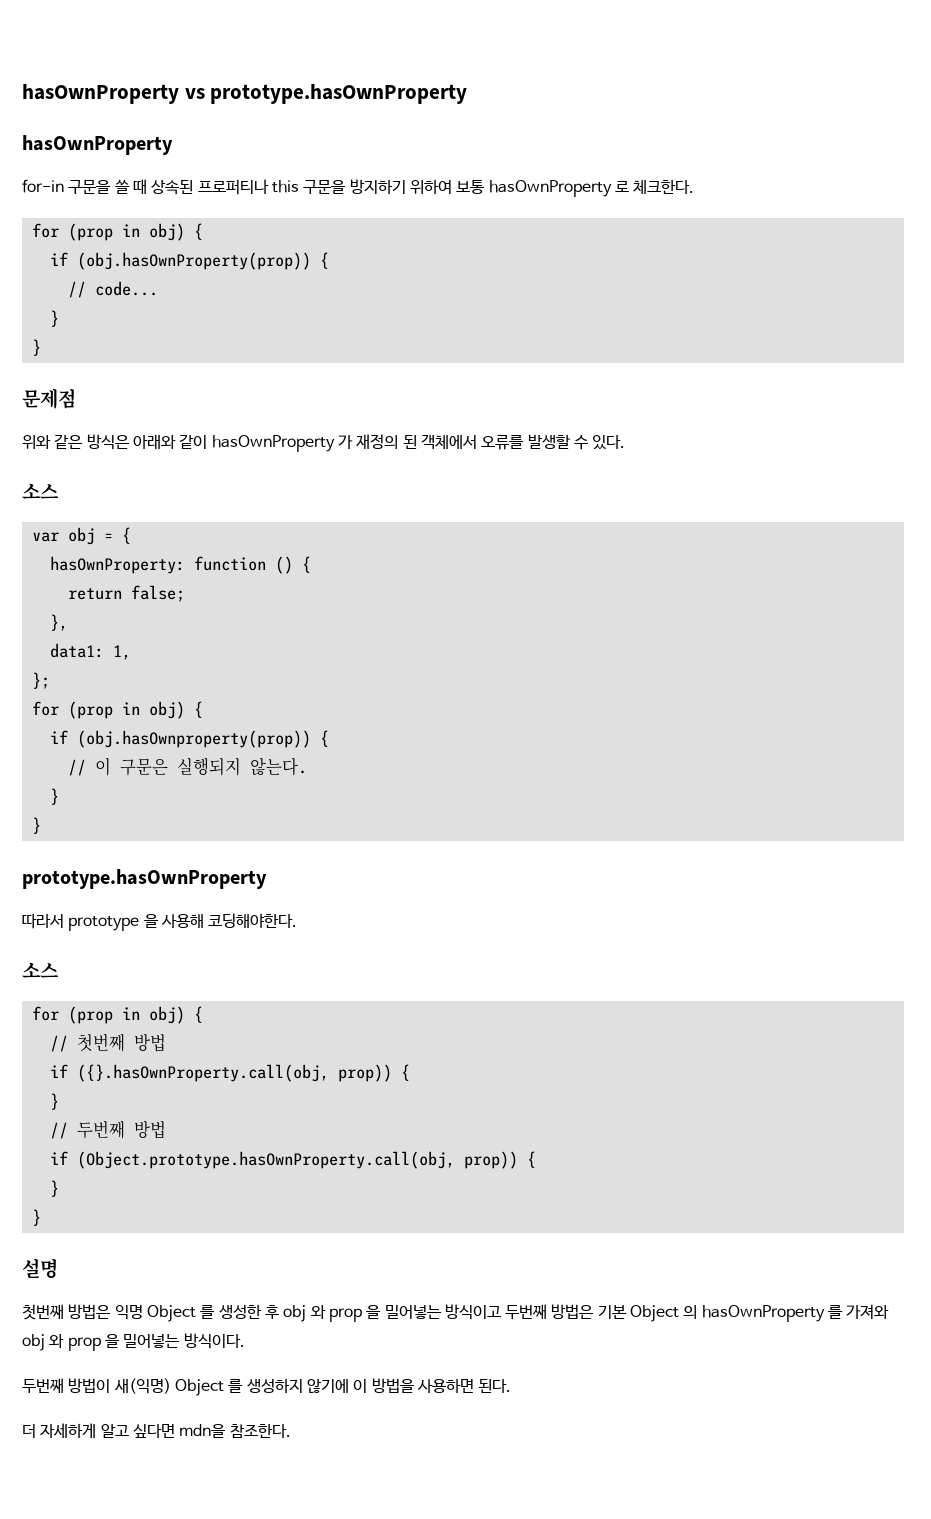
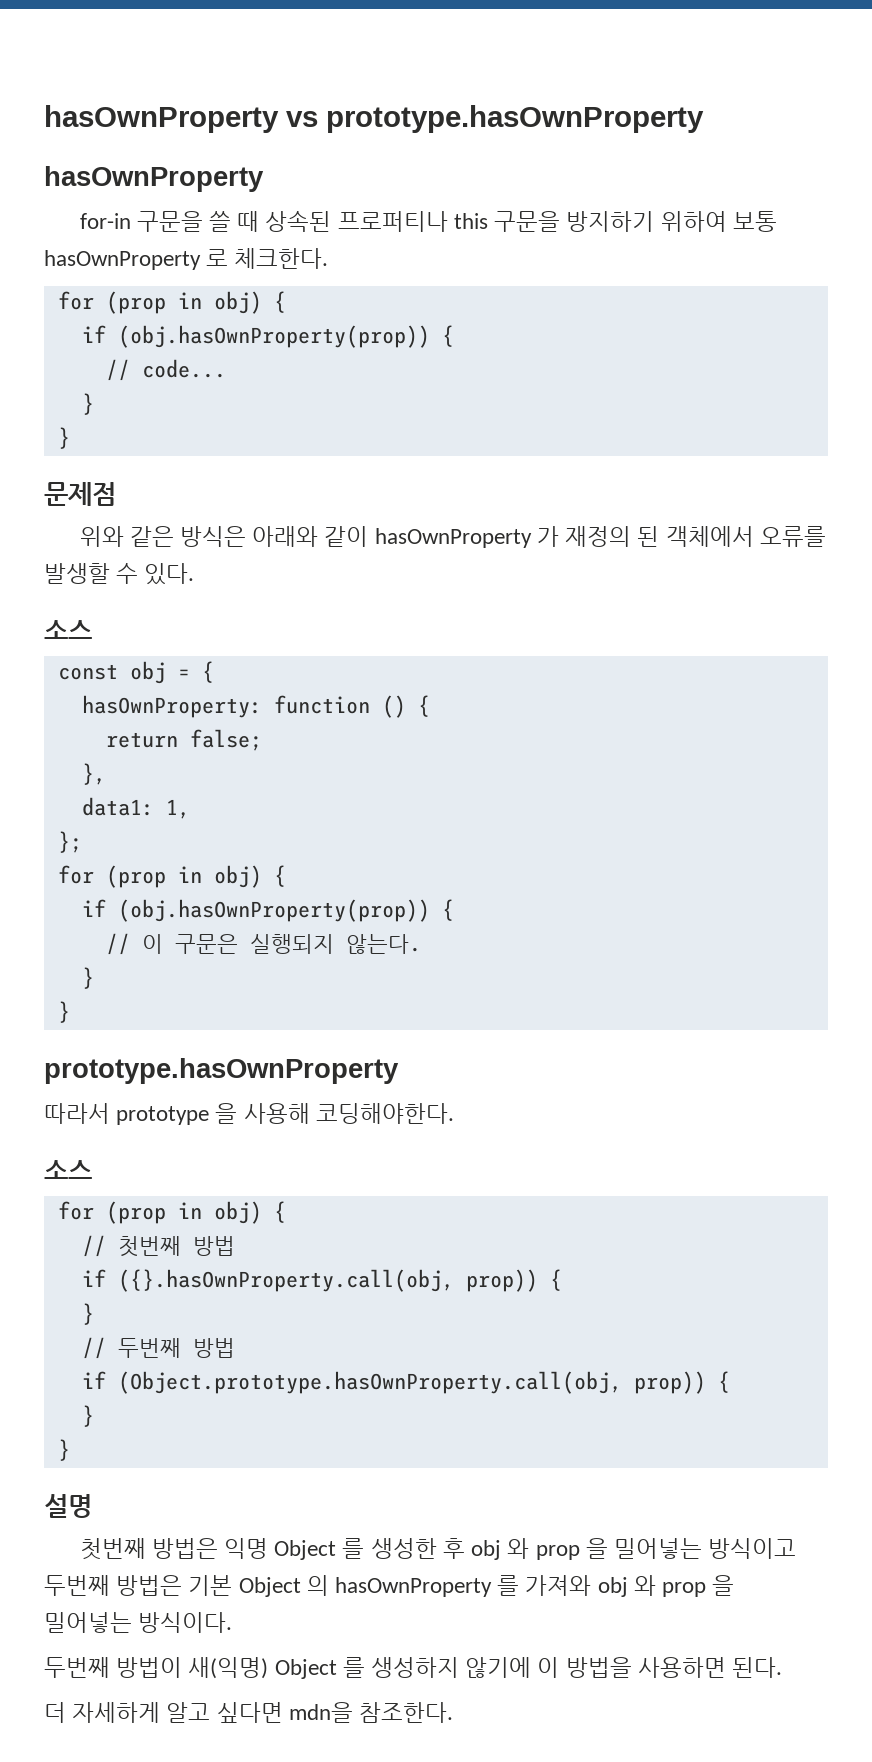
[31,532,59,542] var -> [57,664,118,680] const
[76,730,311,748] (obj.hasOwnproperty(prop)) -> [117,899,430,922] (obj.hasOwnProperty(prop))

